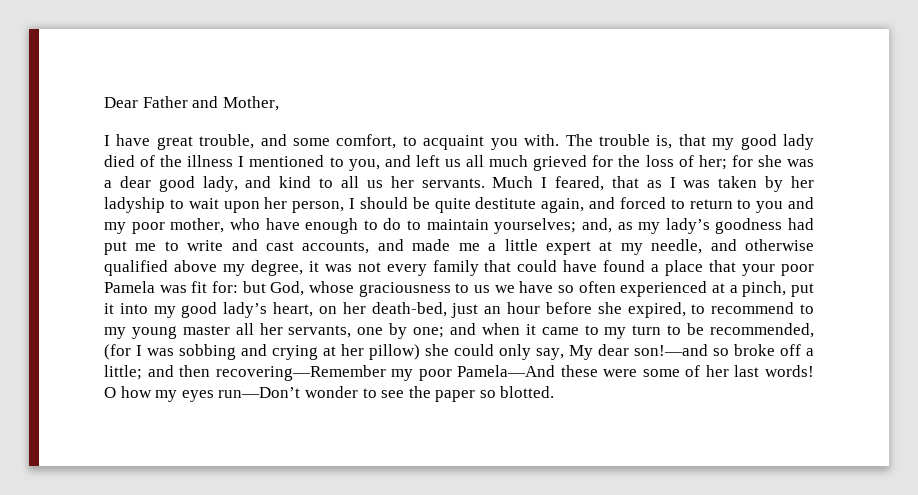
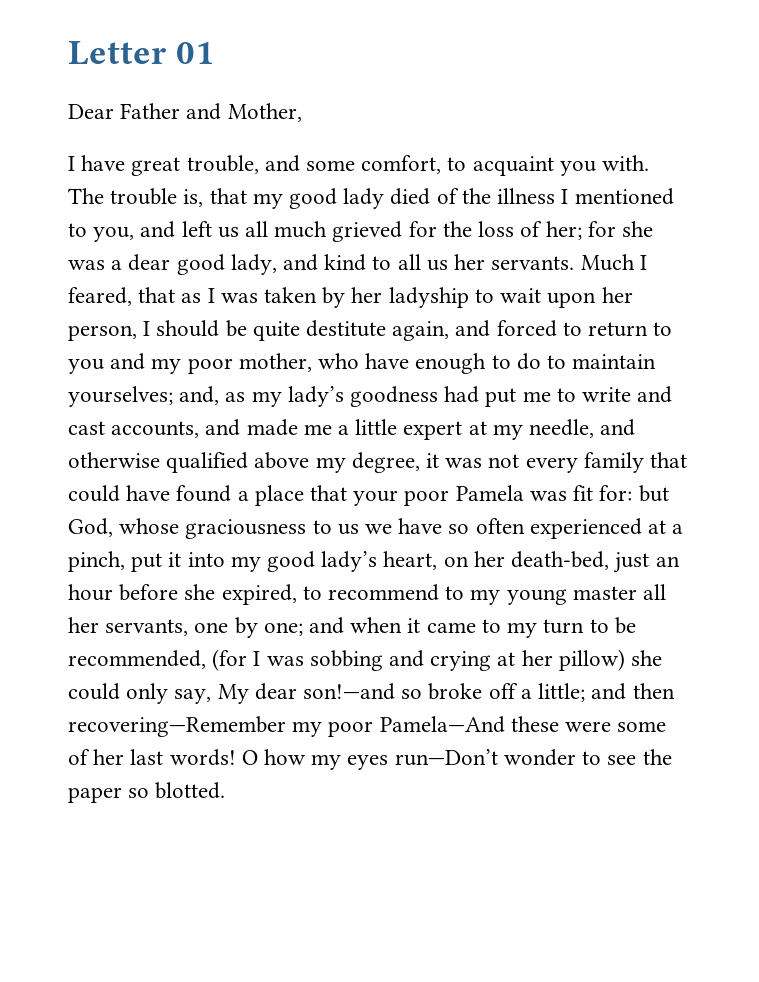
(104, 102) none -> [68,41,214,65] Letter 01 //

